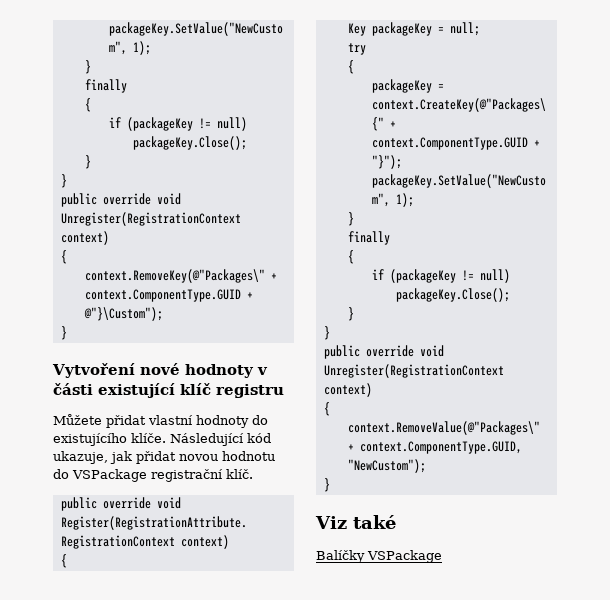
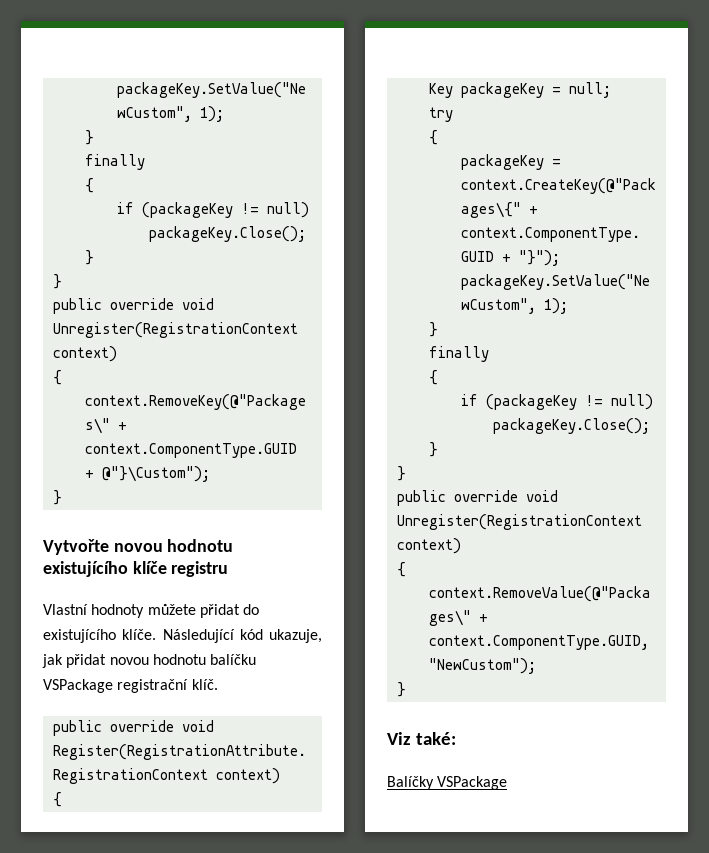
[52,363,268,378] [53,383,284,398] [53,414,249,428] Vytvoření nové hodnoty v části existující klíč registru // Můžete přidat vlastní hodnoty -> [43,539,234,555] [43,561,229,577] [43,604,240,618] Vytvořte novou hodnotu existujícího klíče registru // Vlastní hodnoty můžete přidat
[53,469,69,479] do -> [210,654,257,665] balíčku
[353,515,396,529] také -> [415,732,456,745] také:

